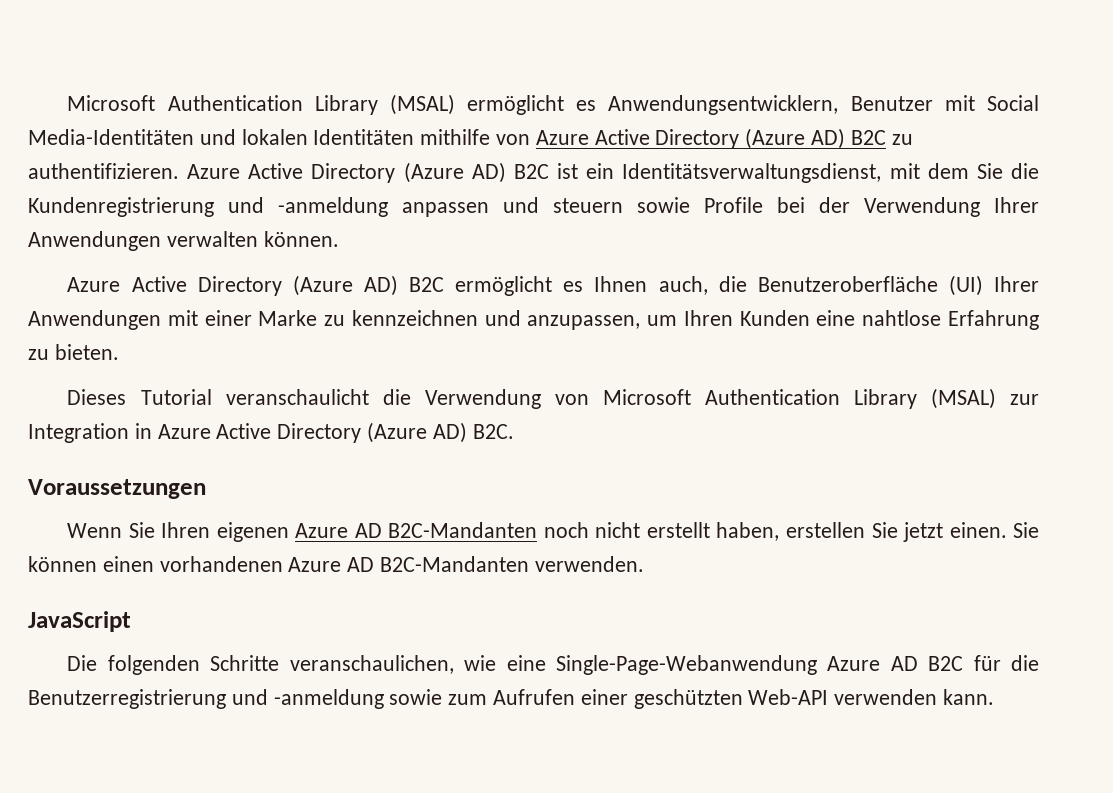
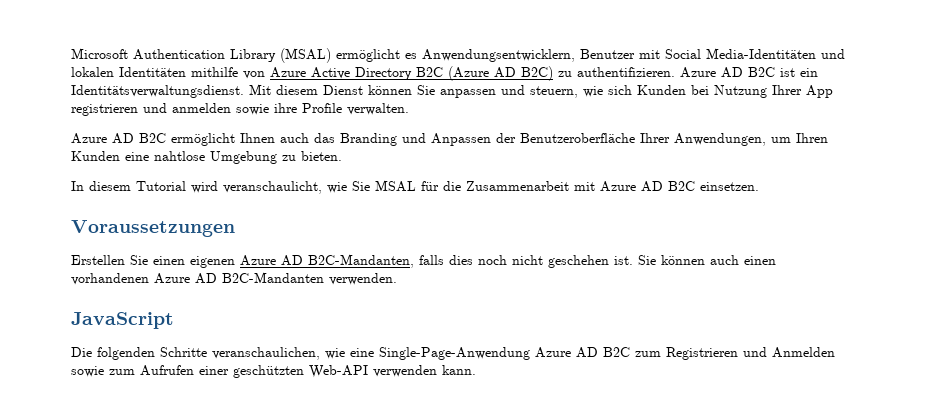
[745,128,913,149] [28,162,1040,183] [28,197,1039,217] [28,231,339,251] [67,275,1039,296] [28,310,641,330] (Azure AD) B2C zu authentifizieren. Azure Active Directory (Azure AD) B2C ist ein Identitätsverwaltungsdienst, mit dem Sie die Kundenregistrierung und -anmeldung anpassen und steuern sowie Profile bei der Verwendung Ihrer Anwendungen verwalten können. // Azure Active Directory (Azure AD) B2C ermöglicht es Ihnen auch, die Benutzeroberfläche (UI) Ihrer Anwendungen mit einer Marke zu kennzeichnen und anzupassen, -> [416,66,818,81] [71,84,833,98] [71,103,409,116] [71,133,766,146] B2C (Azure AD B2C) zu authentifizieren. Azure AD B2C ist ein Identitätsverwaltungsdienst. Mit diesem Dienst können Sie anpassen und steuern, wie sich Kunden bei Nutzung Ihrer App registrieren und anmelden sowie ihre Profile verwalten. // Azure AD B2C ermöglicht Ihnen auch das Branding und Anpassen der Benutzeroberfläche Ihrer Anwendungen,
[947,310,1039,330] Erfahrung -> [210,151,277,164] Umgebung
[67,388,1040,409] [28,422,514,443] [28,479,206,499] [67,522,1007,542] Dieses Tutorial veranschaulicht die Verwendung von Microsoft Authentication Library (MSAL) zur Integration in Azure Active Directory (Azure AD) B2C. // Voraussetzungen // Wenn Sie Ihren eigenen Azure AD B2C-Mandanten noch nicht erstellt haben, erstellen Sie jetzt einen. -> [71,180,759,194] [71,220,235,237] [71,254,633,268] In diesem Tutorial wird veranschaulicht, wie Sie MSAL für die Zusammenarbeit mit Azure AD B2C einsetzen. // Voraussetzungen // Erstellen Sie einen eigenen Azure AD B2C-Mandanten, falls dies noch nicht geschehen ist.
(97, 564) none -> [710,255,739,265] auch
[555,655,1039,675] [28,689,384,709] Single-Page-Webanwendung Azure AD B2C für die Benutzerregistrierung und -anmeldung -> [379,347,835,360] Single-Page-Anwendung Azure AD B2C zum Registrieren und Anmelden

